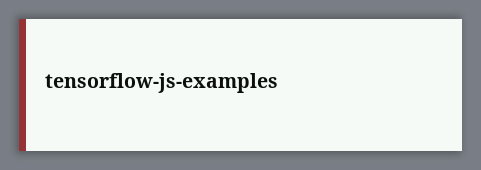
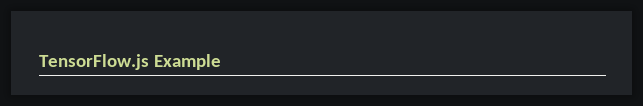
[45,73,278,93] tensorflow-js-examples -> [39,54,222,70] TensorFlow.js Example

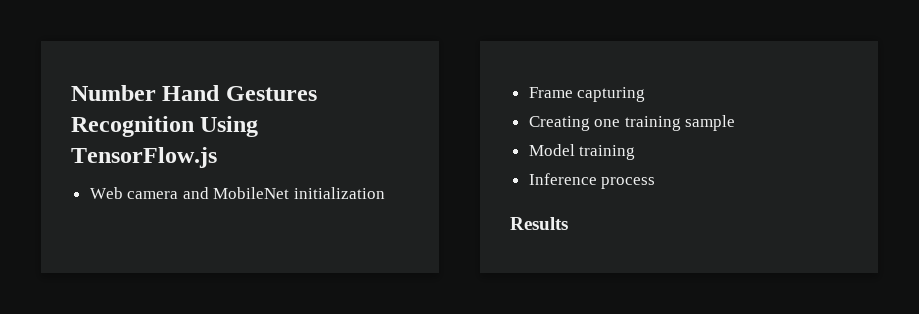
[39,54,222,70] TensorFlow.js Example -> [71,85,317,101] [71,116,259,137] [71,147,217,168] [89,187,386,199] [528,87,646,102] [528,115,736,131] [528,144,636,160] [528,173,656,189] [510,217,568,230] Number Hand Gestures Recognition Using TensorFlow.js // Web camera and MobileNet initialization // Frame capturing // Creating one training sample // Model training // Inference process // Results

